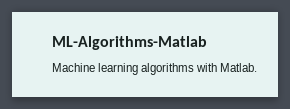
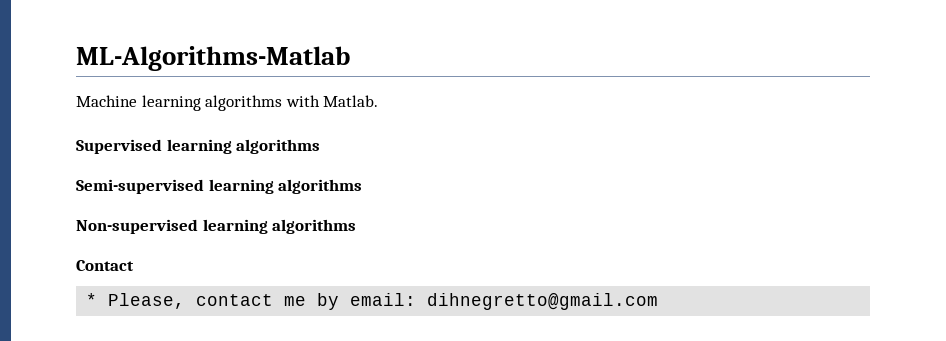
(258, 67) none -> [76,139,321,154] [76,179,363,194] [76,219,357,234] [76,260,134,271] [86,293,659,310] // Supervised learning algorithms // Semi-supervised learning algorithms // Non-supervised learning algorithms // Contact // * Please, contact me by email: dihnegretto@gmail.com

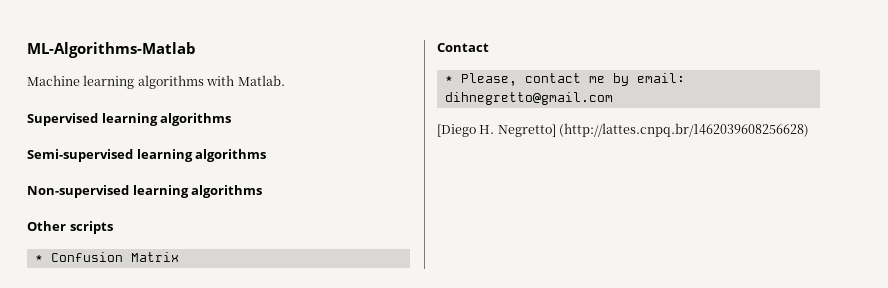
(357, 226) none -> [27,221,113,234] [34,252,179,262] // Other scripts // * Confusion Matrix
(659, 301) none -> [437,123,810,137] // [Diego H. Negretto] (http://lattes.cnpq.br/1462039608256628)

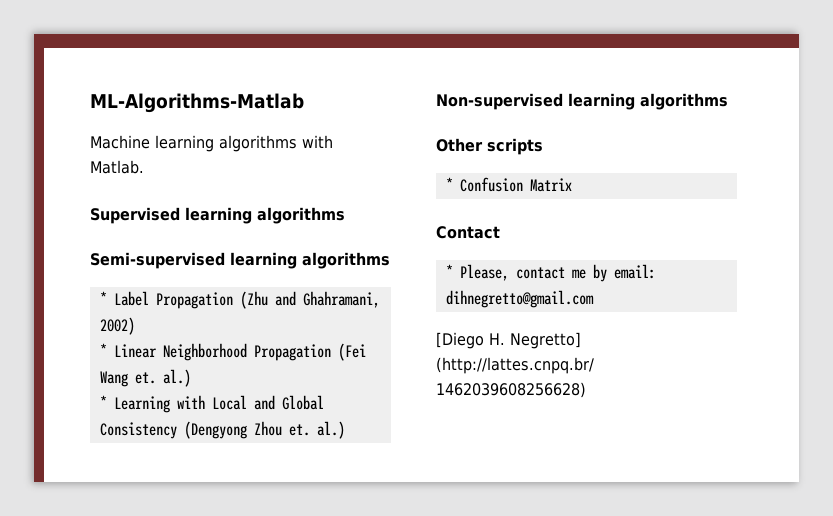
(267, 155) none -> [99,291,380,309] [99,317,135,335] [99,343,366,361] [99,369,191,387] [99,395,324,413] [99,421,345,439] // * Label Propagation (Zhu and Ghahramani, 2002) // * Linear Neighborhood Propagation (Fei Wang et. al.) // * Learning with Local and Global Consistency (Dengyong Zhou et. al.)

